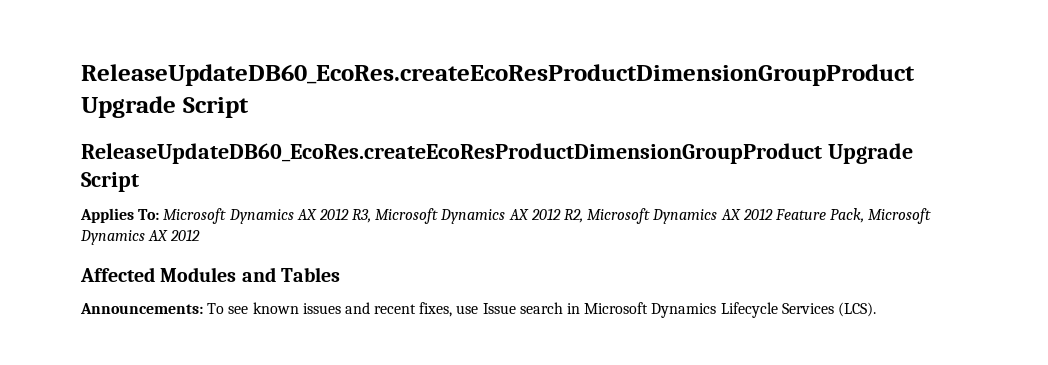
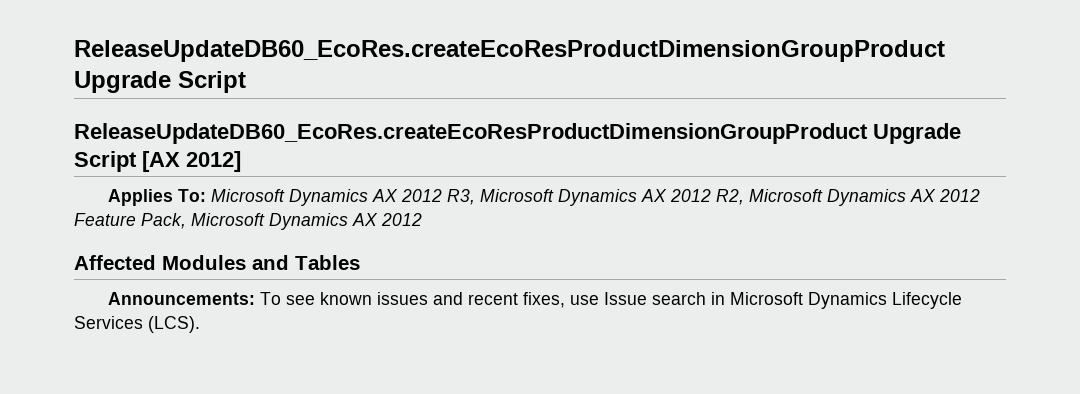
(139, 182) none -> [142,151,241,172] [AX 2012]

